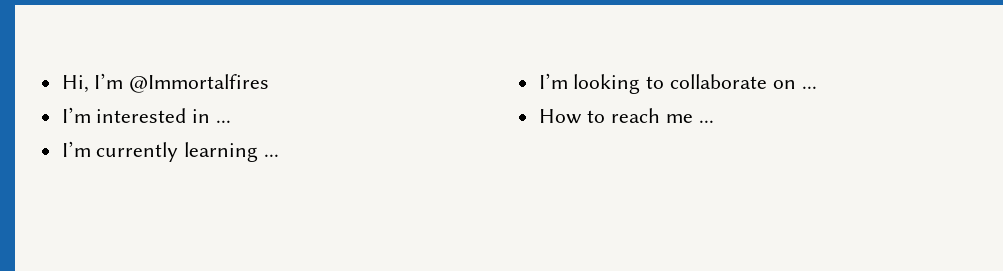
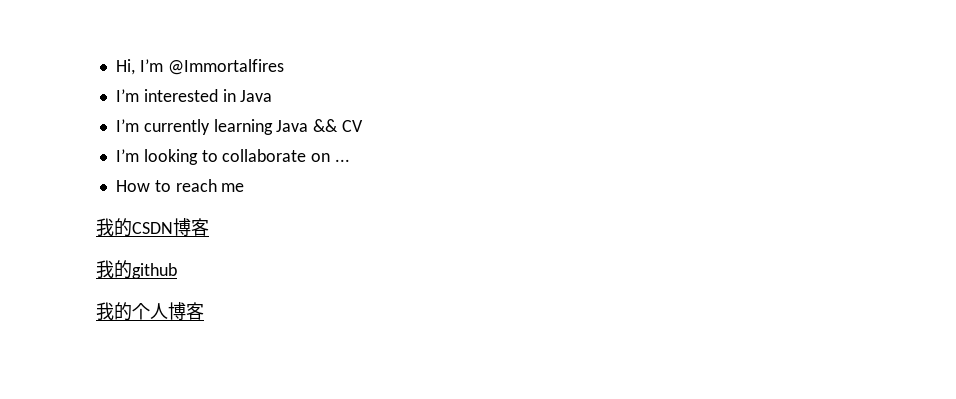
[216,120,232,123] ... -> [240,90,273,102] Java
[264,154,280,157] ... -> [276,119,364,132] Java && CV
[698,120,714,123] ... -> [96,218,209,237] [96,260,177,279] [96,302,204,321] // 我的CSDN博客 // 我的github // 我的个人博客

